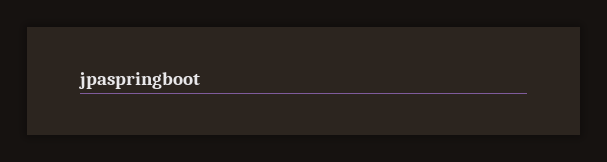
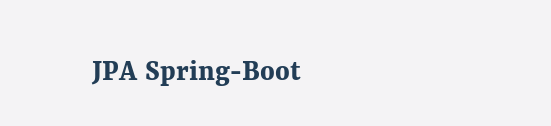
[79,72,200,89] jpaspringboot -> [91,60,302,86] JPA Spring-Boot

